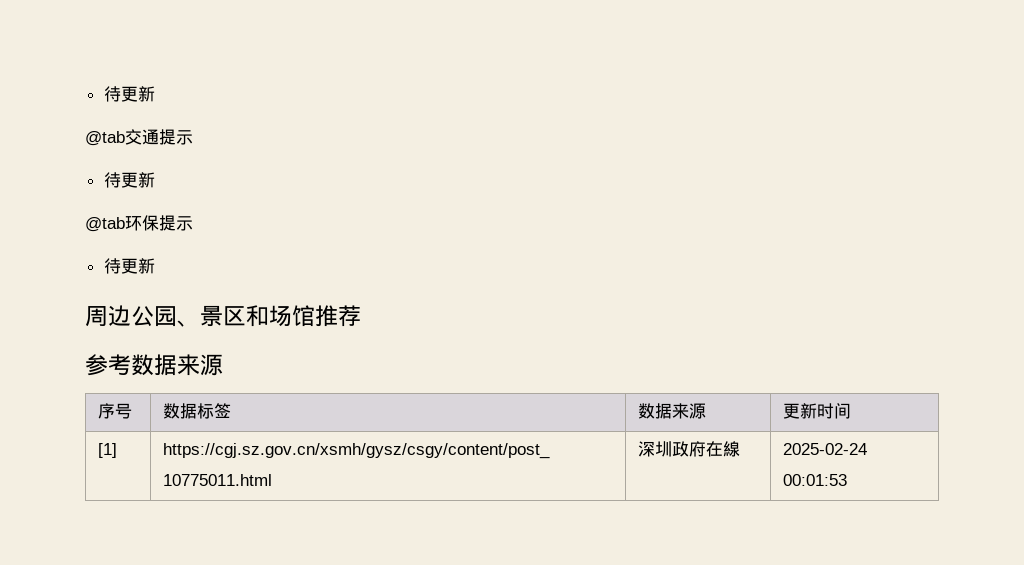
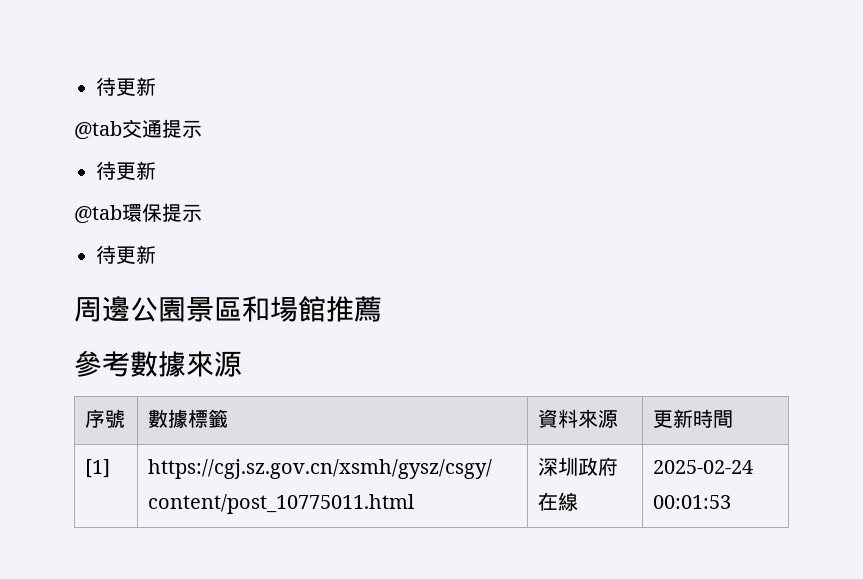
[125,216,142,231] 环 -> [122,204,142,222] 環
[108,305,361,327] [85,354,223,376] [97,403,132,419] [162,403,231,419] [637,403,689,419] 边公园、景区和场馆推荐 // 参考数据来源 // 序号 | 数据标签 | 数据来 -> [102,296,382,322] [74,350,242,377] [85,409,126,428] [148,409,229,428] [538,409,599,428] 邊公園景區和場館推薦 // 參考數據來源 // 序號 | 數據標籤 | 資料來
[816,403,851,419] 时间 -> [693,409,734,428] 時間

